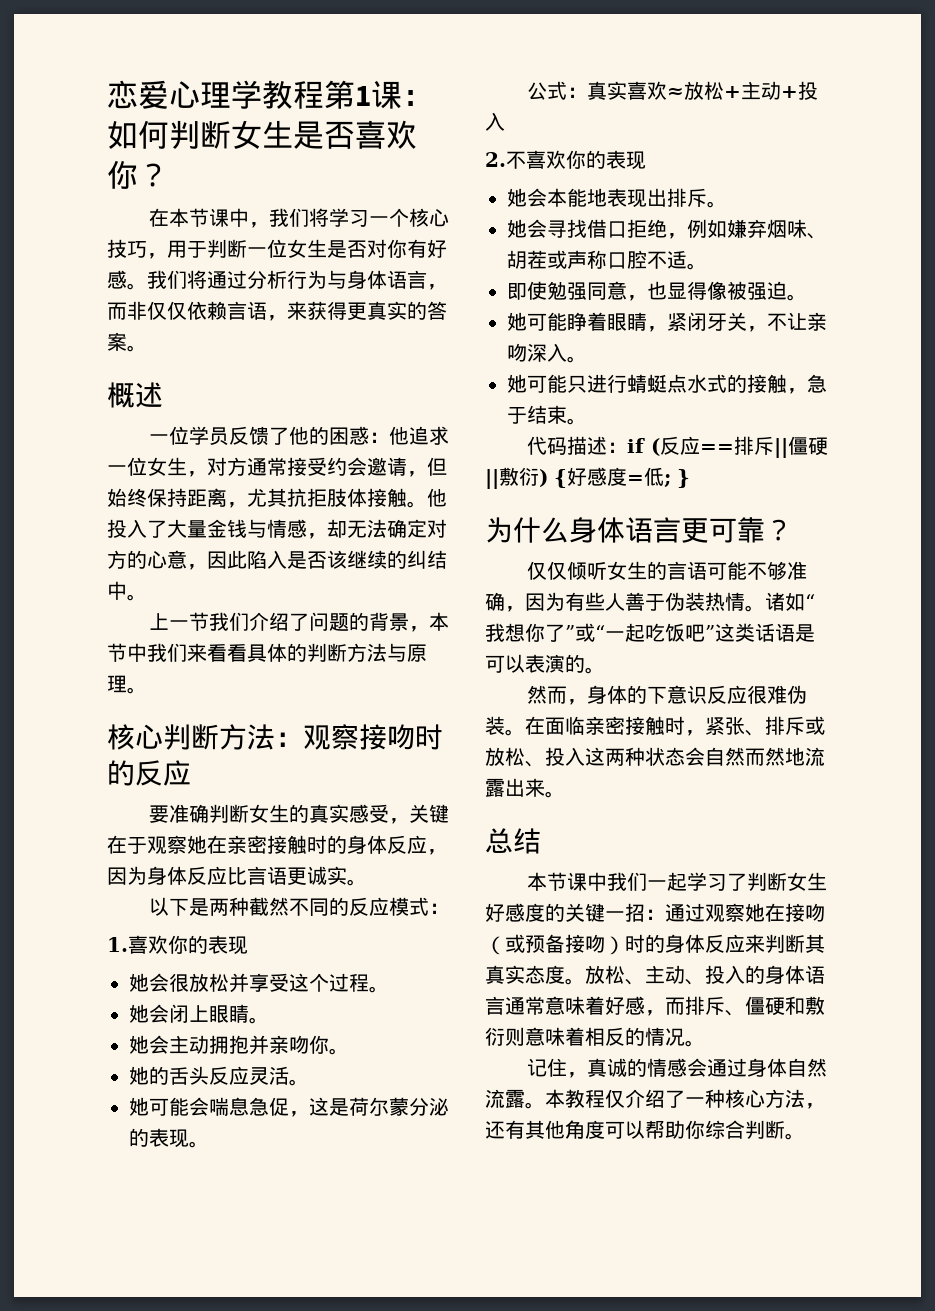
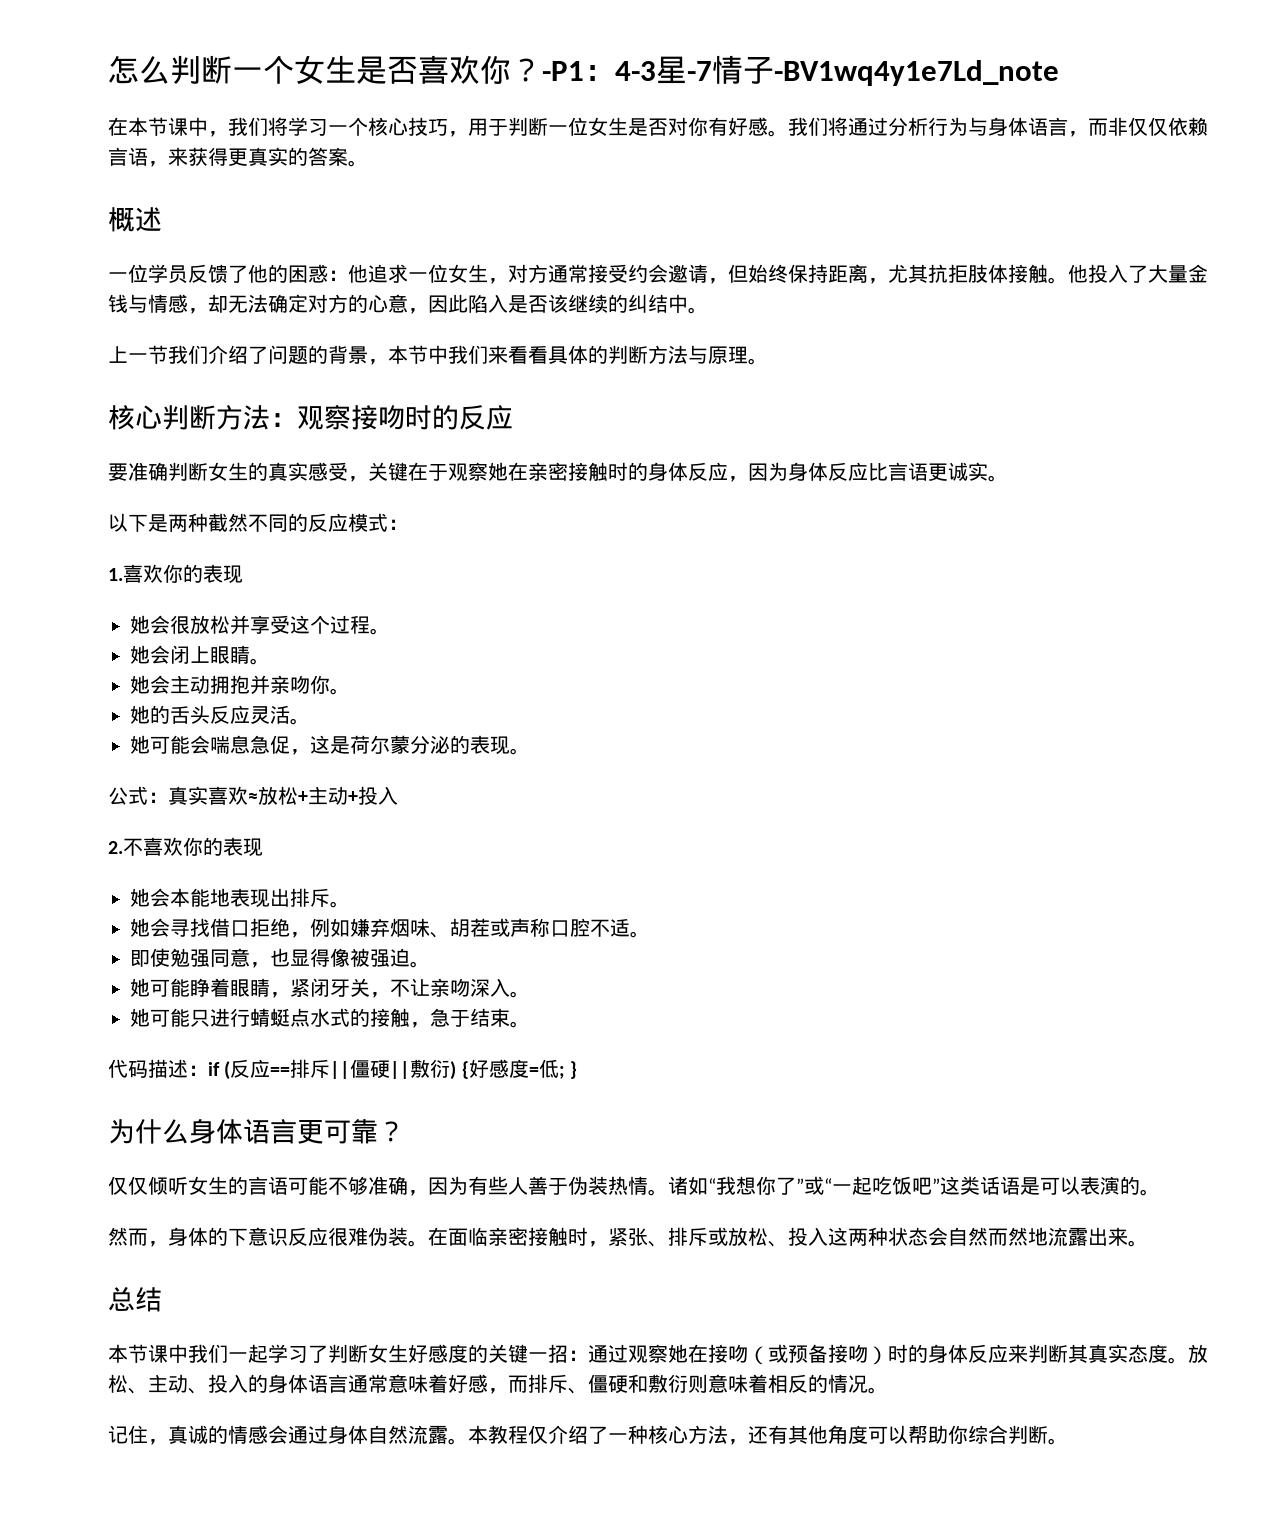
[107,80,433,109] [107,120,417,149] [107,160,169,189] 恋爱心理学教程第1课：如何判断女生是否喜欢你？ -> [108,55,1059,86] 怎么判断一个女生是否喜欢你？-P1：4-3星-7情子-BV1wq4y1e7Ld_note

